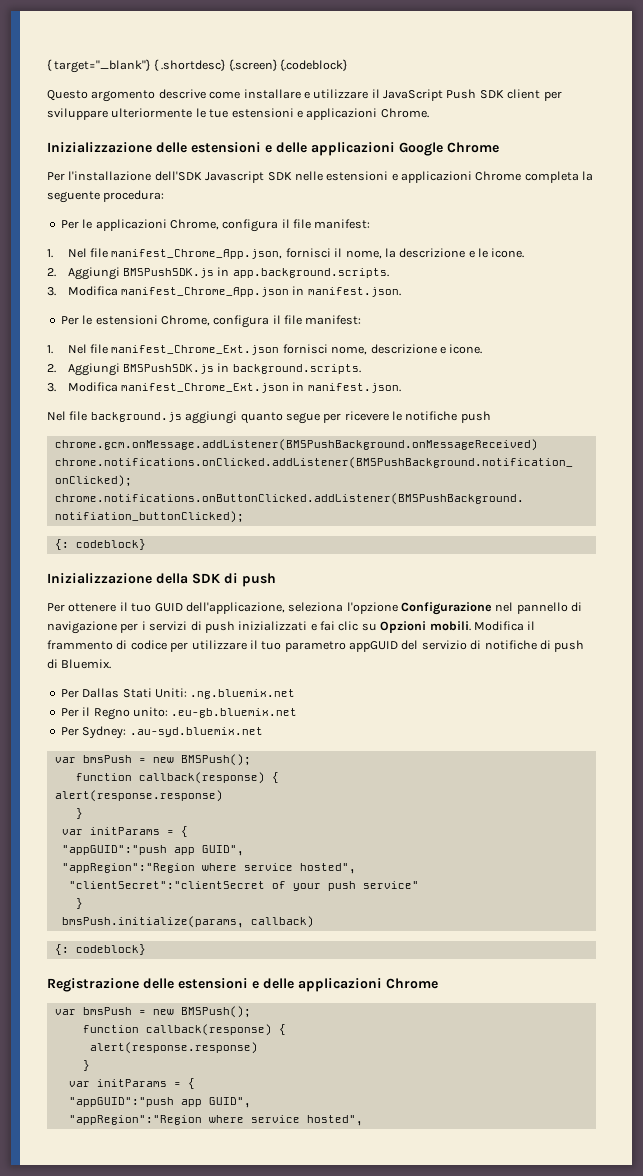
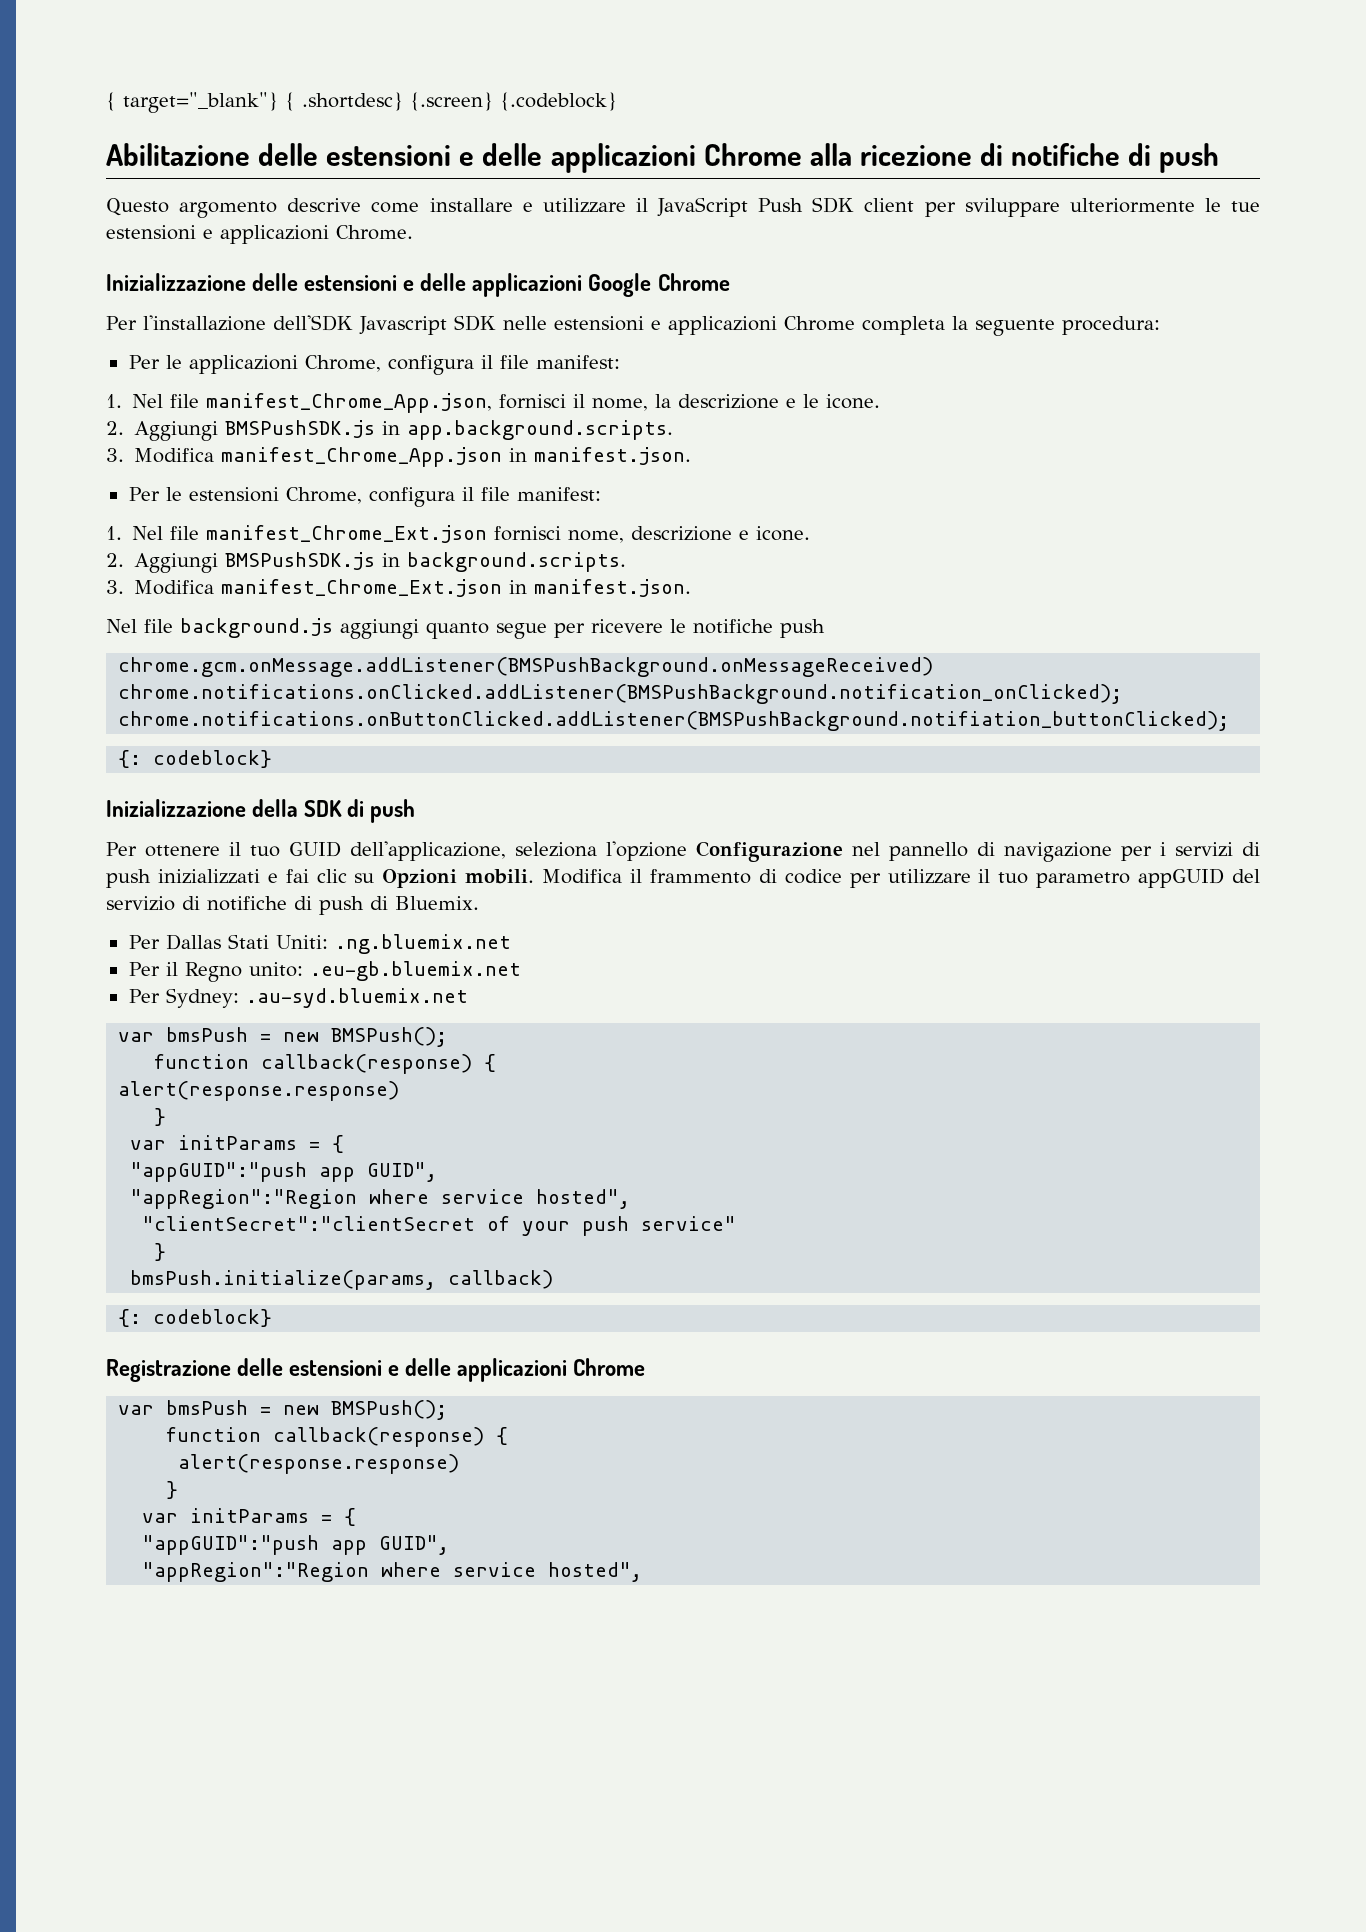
(347, 65) none -> [106,143,1220,173] // Abilitazione delle estensioni e delle applicazioni Chrome alla ricezione di notifiche di push

